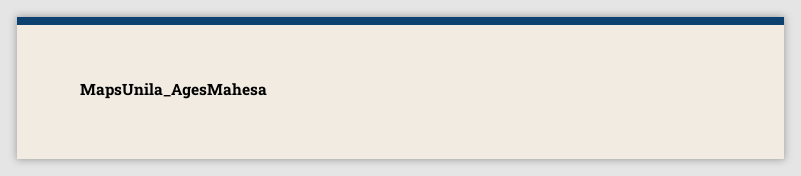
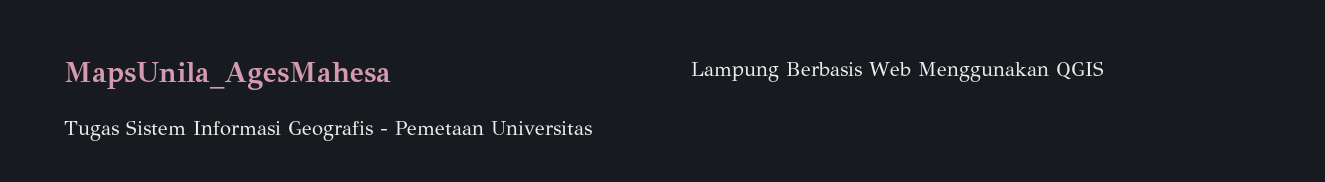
(267, 91) none -> [64,120,592,141] [691,61,1104,82] // Tugas Sistem Informasi Geografis - Pemetaan Universitas Lampung Berbasis Web Menggunakan QGIS

